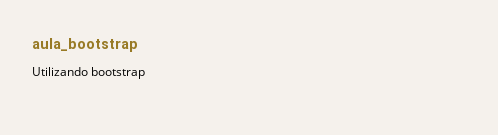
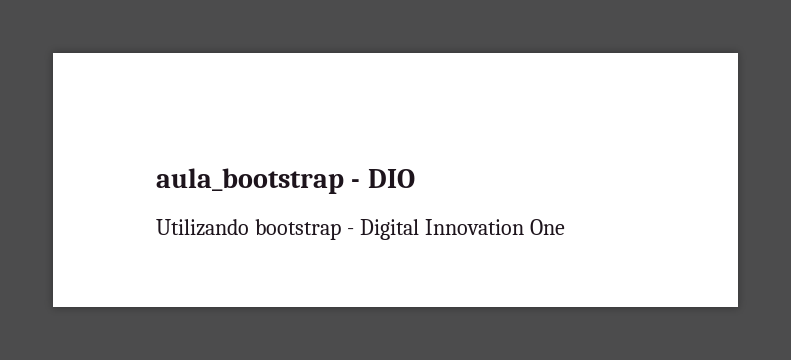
(138, 45) none -> [351,169,415,188] - DIO
(146, 73) none -> [346,219,565,240] - Digital Innovation One

